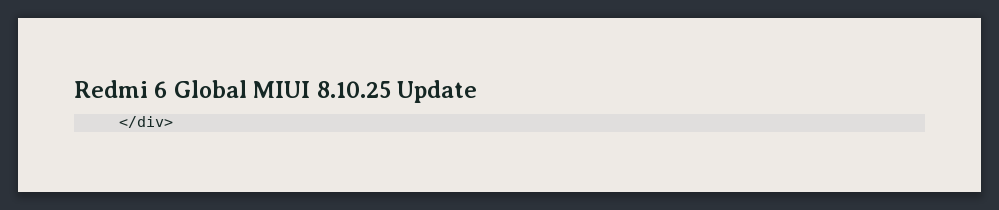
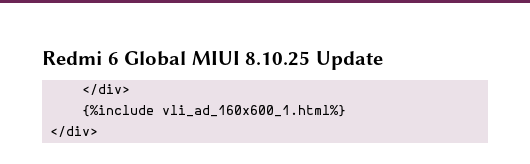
(173, 122) none -> [82,105,347,117] [50,126,99,137] // {%include vli_ad_160x600_1.html%} // </div>

